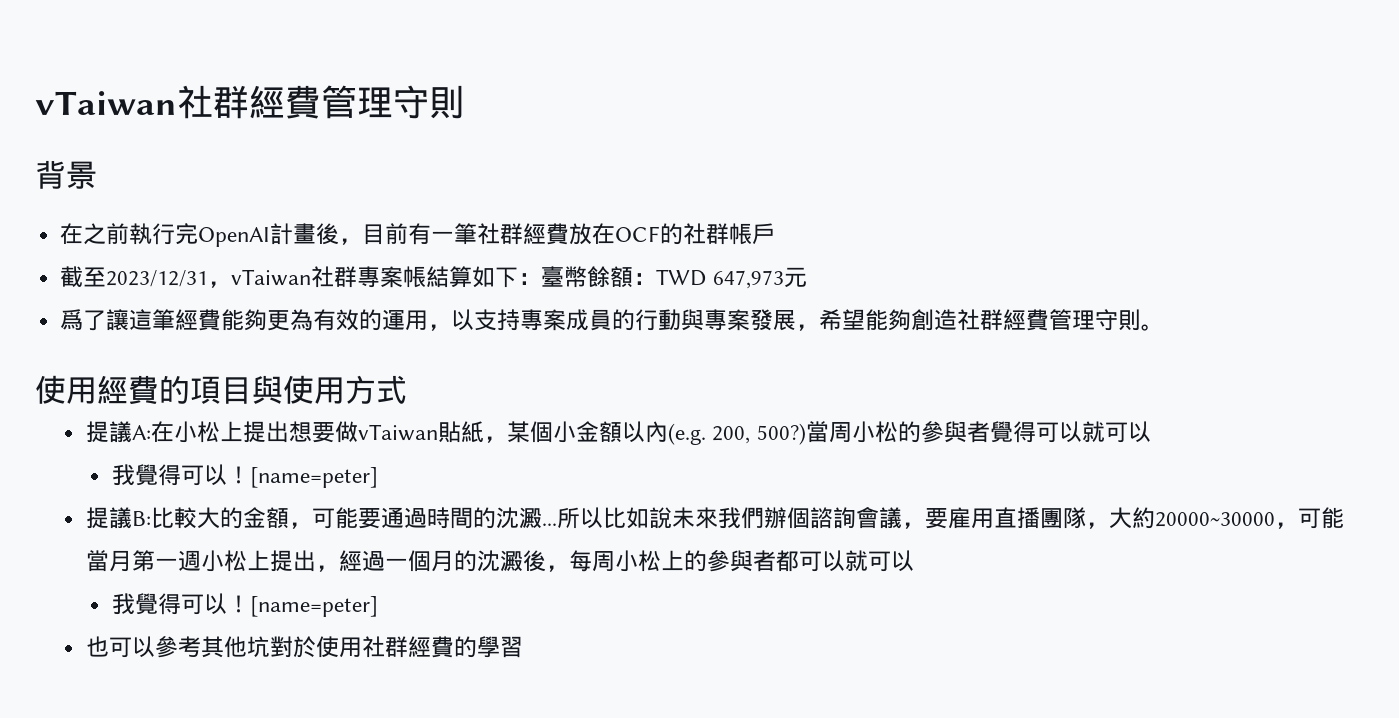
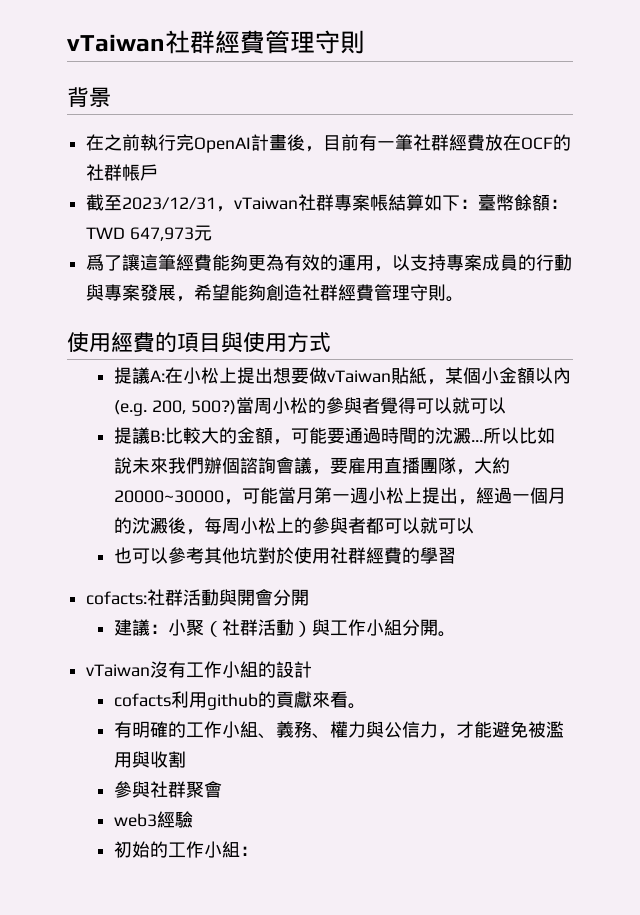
[111,464,378,488] // 我覺得可以！[name=peter] -> (506, 405) none
[111,593,378,617] // 我覺得可以！[name=peter] -> (475, 525) none
(524, 647) none -> [86,589,310,606] [114,619,457,637] [86,661,313,678] [114,691,367,710] [114,721,565,739] [114,751,187,768] [114,781,223,798] [114,811,194,828] [114,841,259,858] // cofacts:社群活動與開會分開 // 建議：小聚（社群活動）與工作小組分開。 // vTaiwan沒有工作小組的設計 // cofacts利用github的貢獻來看。 // 有明確的工作小組、義務、權力與公信力，才能避免被濫用與收割 // 參與社群聚會 // web3經驗 // 初始的工作小組：

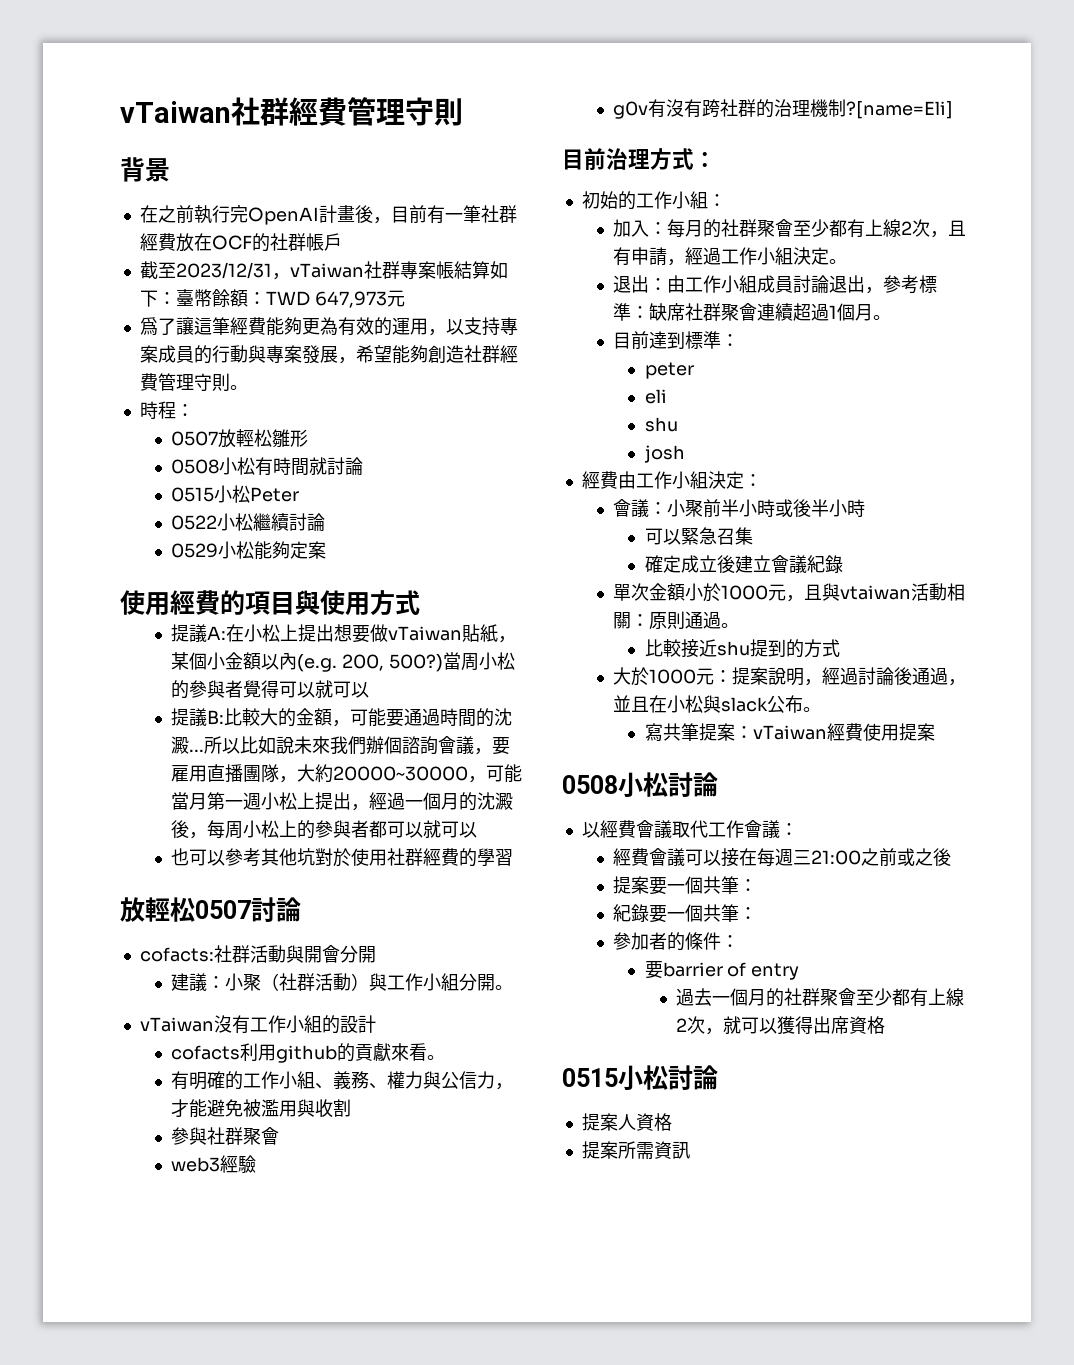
(465, 299) none -> [139,401,194,419] [171,429,309,448] [171,457,364,476] [171,485,300,503] [171,513,326,531] [171,541,327,560] // 時程： // 0507放輕松雛形 // 0508小松有時間就討論 // 0515小松Peter // 0522小松繼續討論 // 0529小松能夠定案
(457, 555) none -> [120,897,301,922] // 放輕松0507討論
[114,841,259,858] 初始的工作小組： -> [613,99,954,119] [562,148,716,170] [581,191,726,210] [613,219,967,238] [613,247,848,266] [613,275,938,294] [613,303,892,321] [613,331,740,349] [644,362,694,379] [644,389,667,404] [644,417,678,432] [643,445,685,463] [581,471,762,489] [613,499,866,517] [644,527,753,545] [644,555,843,573] [613,583,966,602] [613,611,740,630] [644,639,840,658] [613,667,967,686] [613,695,822,713] [644,723,935,742] [562,772,718,798] [581,820,798,838] [613,848,952,867] [613,876,758,895] [613,904,758,923] [613,932,740,951] [644,961,800,980] [675,988,964,1007] [675,1016,885,1035] [562,1065,718,1091] [581,1113,672,1131] [581,1141,690,1159] g0v有沒有跨社群的治理機制?[name=Eli] // 目前治理方式： // 初始的工作小組： // 加入：每月的社群聚會至少都有上線2次，且有申請，經過工作小組決定。 // 退出：由工作小組成員討論退出，參考標準：缺席社群聚會連續超過1個月。 // 目前達到標準： // peter // eli // shu // josh // 經費由工作小組決定： // 會議：小聚前半小時或後半小時 // 可以緊急召集 // 確定成立後建立會議紀錄 // 單次金額小於1000元，且與vtaiwan活動相關：原則通過。 // 比較接近shu提到的方式 // 大於1000元：提案說明，經過討論後通過，並且在小松與slack公布。 // 寫共筆提案：vTaiwan經費使用提案 // 0508小松討論 // 以經費會議取代工作會議： // 經費會議可以接在每週三21:00之前或之後 // 提案要一個共筆： // 紀錄要一個共筆： // 參加者的條件： // 要barrier of entry // 過去一個月的社群聚會至少都有上線2次，就可以獲得出席資格 // 0515小松討論 // 提案人資格 // 提案所需資訊

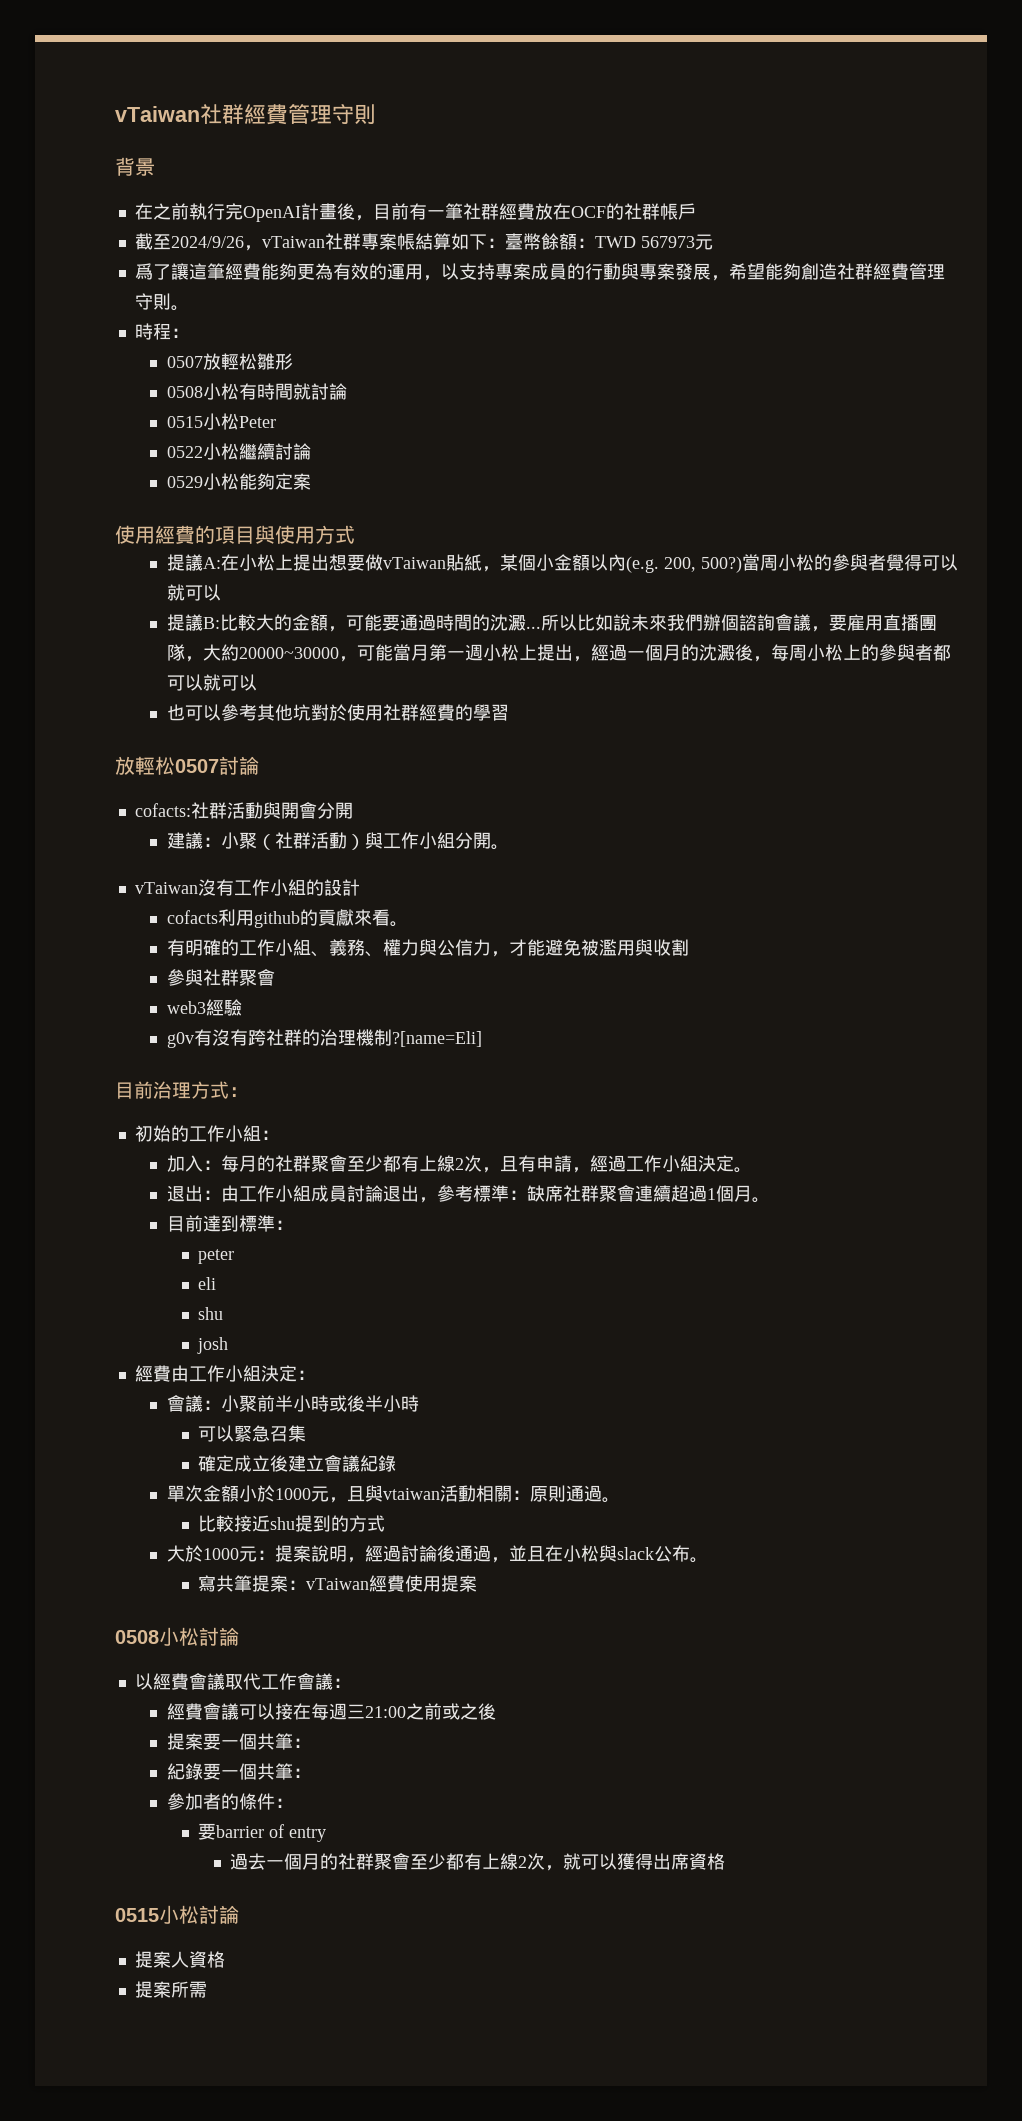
[175,262,272,279] 2023/12/31 -> [170,236,244,248] 2024/9/26
[314,291,387,308] 647,973 -> [640,236,695,248] 567973
[653,1141,690,1159] 資訊 -> (207, 1989) none

